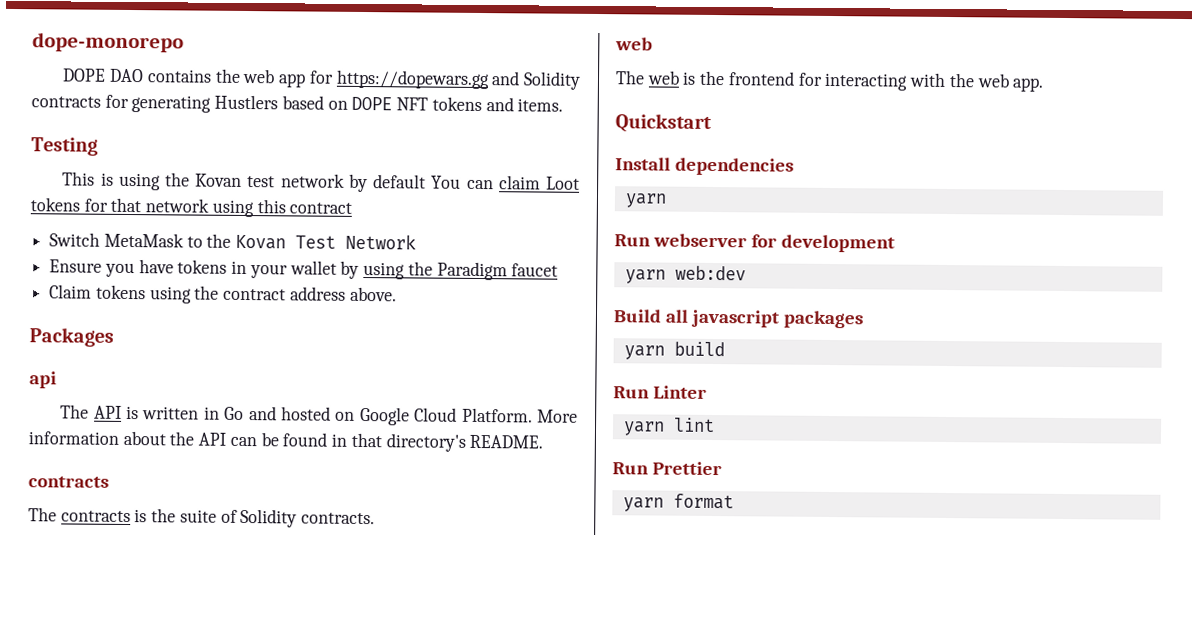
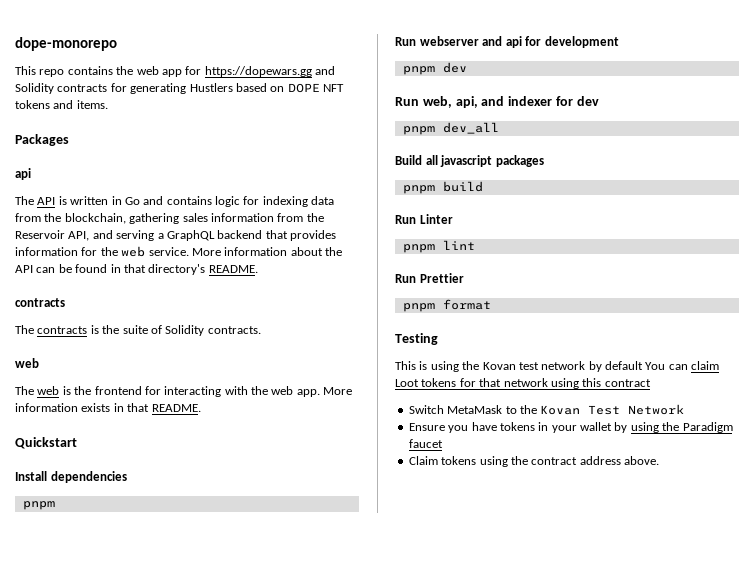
[62,68,145,83] DOPE DAO -> [15,66,65,77] This repo
(564, 105) none -> [15,134,69,146] [15,168,31,180] [15,196,335,207] [15,213,324,224] [15,230,336,241] [15,246,342,257] [15,264,258,275] [15,298,65,307] [15,325,261,336] [15,358,39,368] [15,386,353,397] [15,403,201,412] [15,437,77,449] [15,471,127,483] [22,501,55,510] [395,36,619,48] [402,62,467,75] [395,96,599,108] [402,122,499,135] [395,155,544,167] [402,181,483,194] [395,214,453,224] [402,240,475,253] [395,273,464,283] [402,299,491,312] // Packages // api // The API is written in Go and contains logic for indexing data from the blockchain, gathering sales information from the Reservoir API, and serving a GraphQL backend that provides information for the web service. More information about the API can be found in that directory's README. // contracts // The contracts is the suite of Solidity contracts. // web // The web is the frontend for interacting with the web app. More information exists in that README. // Quickstart // Install dependencies // pnpm // Run webserver and api for development // pnpm dev // Run web, api, and indexer for dev // pnpm dev_all // Build all javascript packages // pnpm build // Run Linter // pnpm lint // Run Prettier // pnpm format
[29,327,114,347] [29,371,57,389] [60,404,578,426] [28,430,544,452] [28,476,109,488] [28,507,376,528] [615,37,653,51] [615,70,1045,92] [615,113,712,133] [615,157,794,176] [624,193,667,208] [614,233,895,253] [624,265,746,284] [613,309,864,329] [623,341,725,360] [613,385,707,399] [622,417,715,436] [612,461,722,476] [622,493,734,512] // Packages // api // The API is written in Go and hosted on Google Cloud Platform. More information about the API can be found in that directory's README. // contracts // The contracts is the suite of Solidity contracts. // web // The web is the frontend for interacting with the web app. // Quickstart // Install dependencies // yarn // Run webserver for development // yarn web:dev // Build all javascript packages // yarn build // Run Linter // yarn lint // Run Prettier // yarn format -> (659, 460) none

